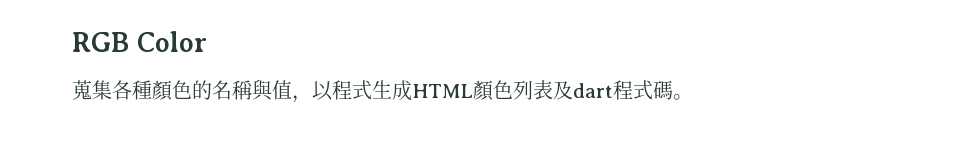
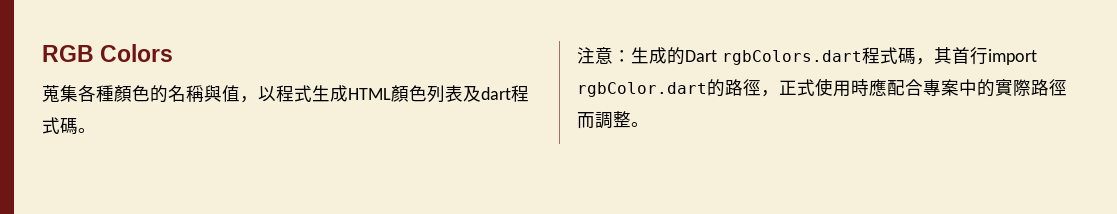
[136,31,207,52] Color -> [100,44,174,62] Colors
(693, 97) none -> [577,47,1037,65] [577,78,1067,97] [577,111,649,129] // 注意：生成的Dart rgbColors.dart程式碼，其首行import rgbColor.dart的路徑，正式使用時應配合專案中的實際路徑而調整。

